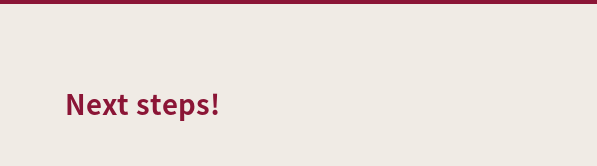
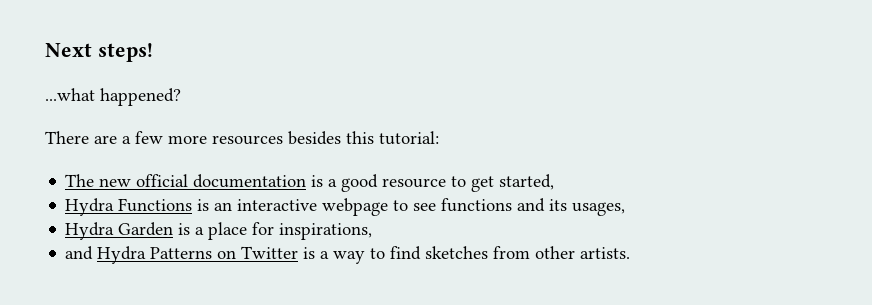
(221, 107) none -> [45,88,181,106] [45,131,439,145] [65,174,555,192] [65,198,626,216] [65,222,373,240] [65,246,631,264] // ...what happened? // There are a few more resources besides this tutorial: // The new official documentation is a good resource to get started, // Hydra Functions is an interactive webpage to see functions and its usages, // Hydra Garden is a place for inspirations, // and Hydra Patterns on Twitter is a way to find sketches from other artists.

